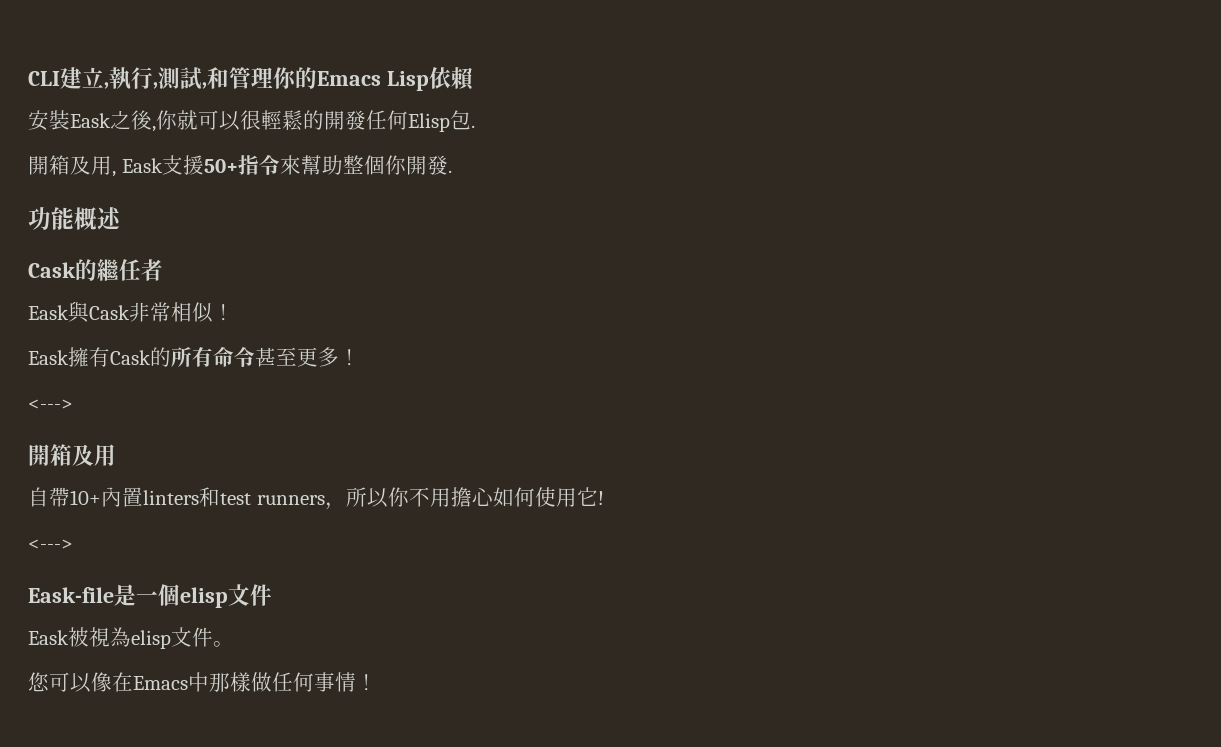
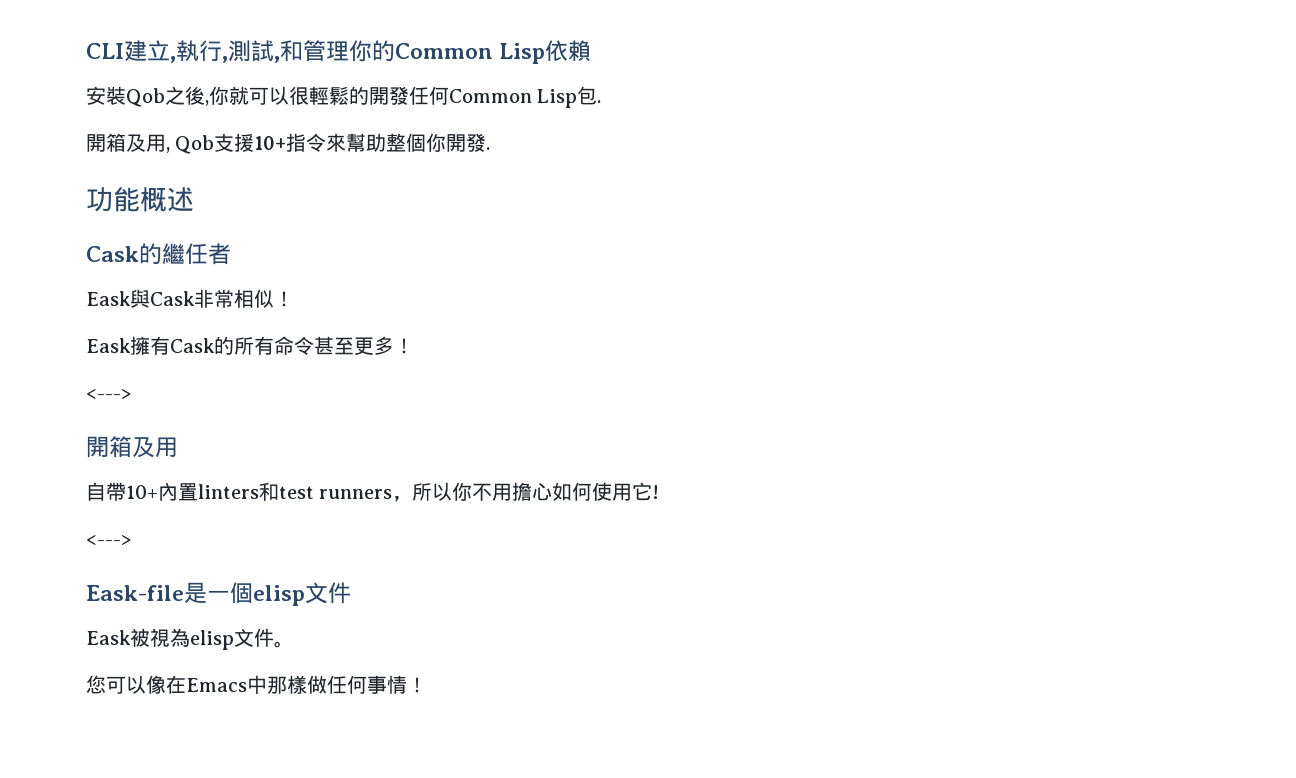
[317,71,381,86] Emacs -> [395,43,493,59] Common
[70,113,111,128] Eask -> [126,88,165,107] Qob
[408,113,450,132] Elisp -> [449,89,578,108] Common Lisp
[121,155,238,175] Eask支援50+ -> [175,133,287,154] Qob支援10+

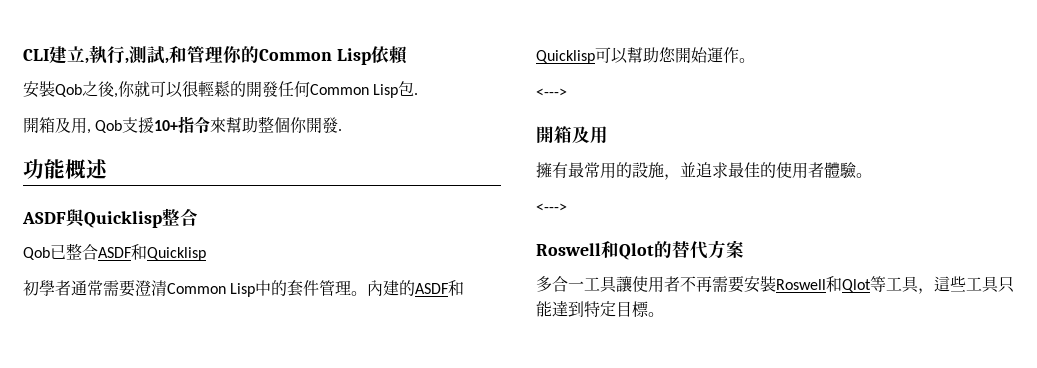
[86,243,231,265] [86,289,294,308] [86,336,414,355] [86,389,131,400] [86,436,178,458] [86,482,660,502] [86,535,131,546] [86,582,351,606] [86,628,294,650] [86,675,427,694] Cask的繼任者 // Eask與Cask非常相似！ // Eask擁有Cask的所有命令甚至更多！ // <---> // 開箱及用 // 自帶10+內置linters和test runners，所以你不用擔心如何使用它! // <---> // Eask-file是一個elisp文件 // Eask被視為elisp文件。 // 您可以像在Emacs中那樣做任何事情！ -> [22,208,198,228] [23,243,206,261] [23,280,465,297] [536,47,755,64] [536,88,567,97] [536,126,608,144] [536,162,872,180] [536,203,567,212] [536,240,744,260] [536,276,1014,294] [536,300,664,318] ASDF與Quicklisp整合 // Qob已整合ASDF和Quicklisp // 初學者通常需要澄清Common Lisp中的套件管理。內建的ASDF和Quicklisp可以幫助您開始運作。 // <---> // 開箱及用 // 擁有最常用的設施，並追求最佳的使用者體驗。 // <---> // Roswell和Qlot的替代方案 // 多合一工具讓使用者不再需要安裝Roswell和Qlot等工具，這些工具只能達到特定目標。

